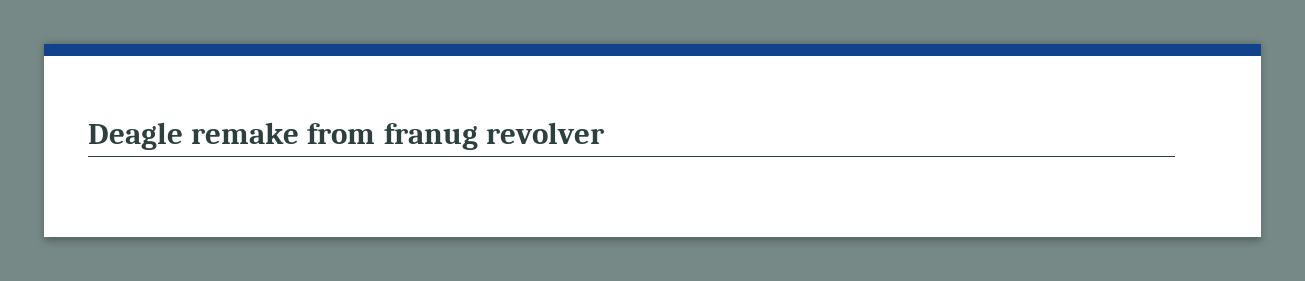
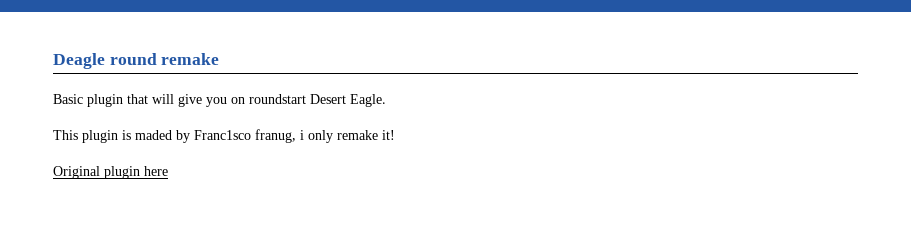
[191,122,605,150] remake from franug revolver -> [109,53,220,65] [53,94,386,107] [53,129,395,143] [53,166,168,179] round remake // Basic plugin that will give you on roundstart Desert Eagle. // This plugin is maded by Franc1sco franug, i only remake it! // Original plugin here

